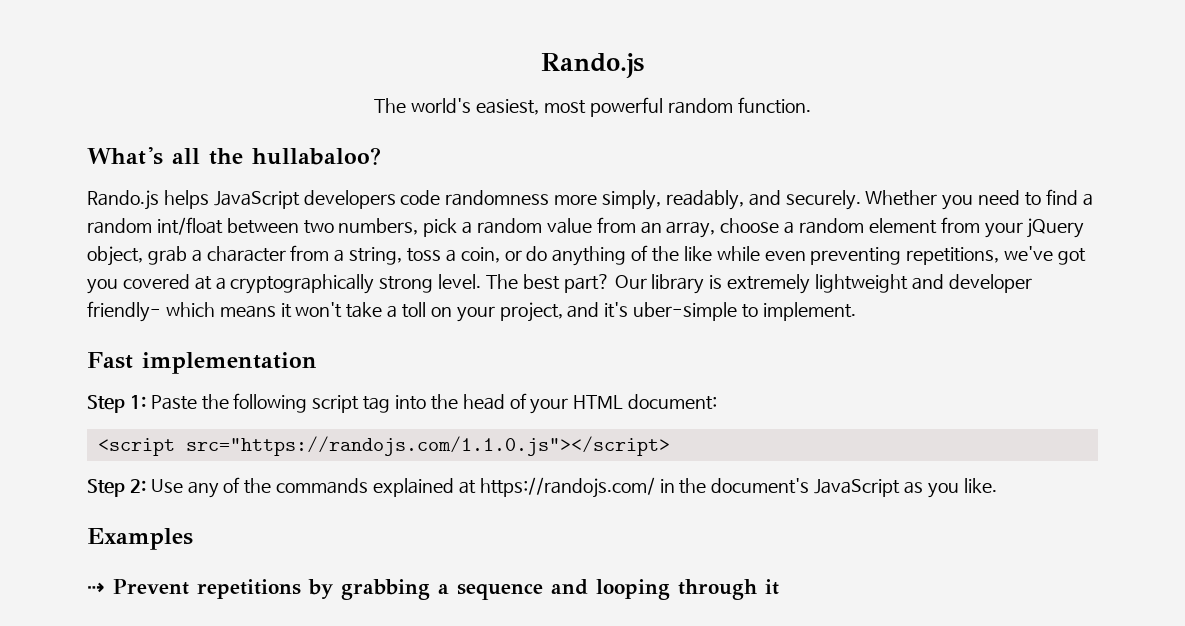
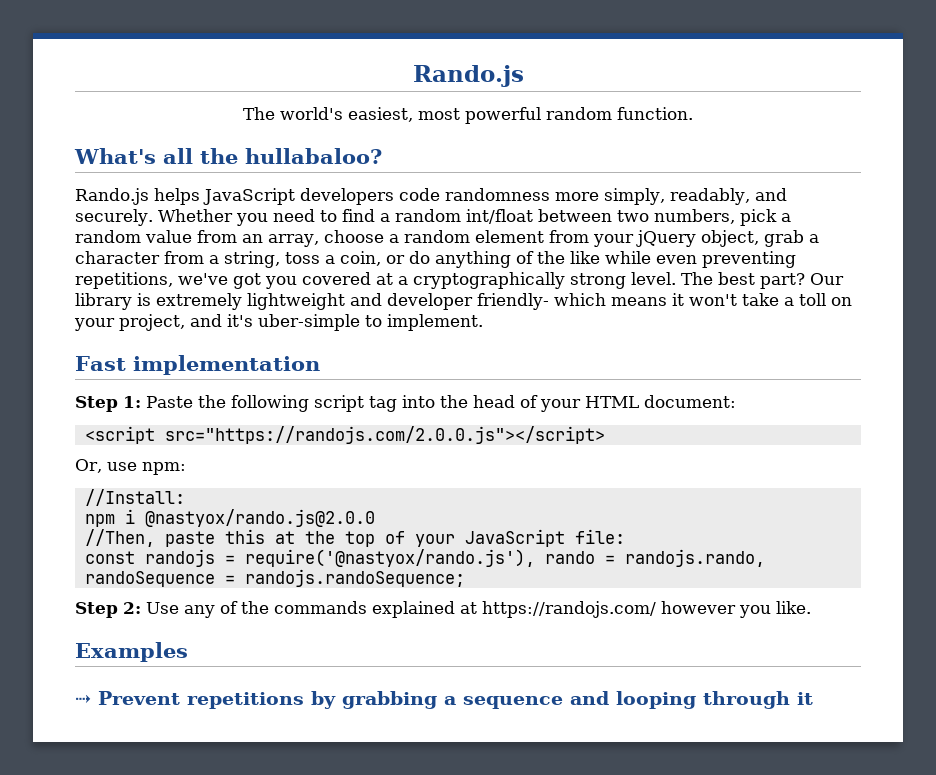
[185,436,670,456] src="https://randojs.com/1.1.0.js"></script> -> [164,426,605,444] [75,459,186,475] [84,489,185,506] [84,509,375,527] [84,529,625,547] [84,549,765,567] [84,569,465,587] src="https://randojs.com/2.0.0.js"></script> // Or, use npm: // //Install: // npm i @nastyox/rando.js@2.0.0 // //Then, paste this at the top of your JavaScript file: // const randojs = require('@nastyox/rando.js'), rando = randojs.rando, randoSequence = randojs.randoSequence;
[659,478,923,497] in the document's JavaScript as -> [661,601,736,614] however

